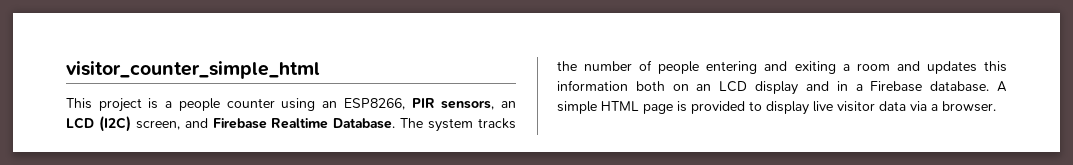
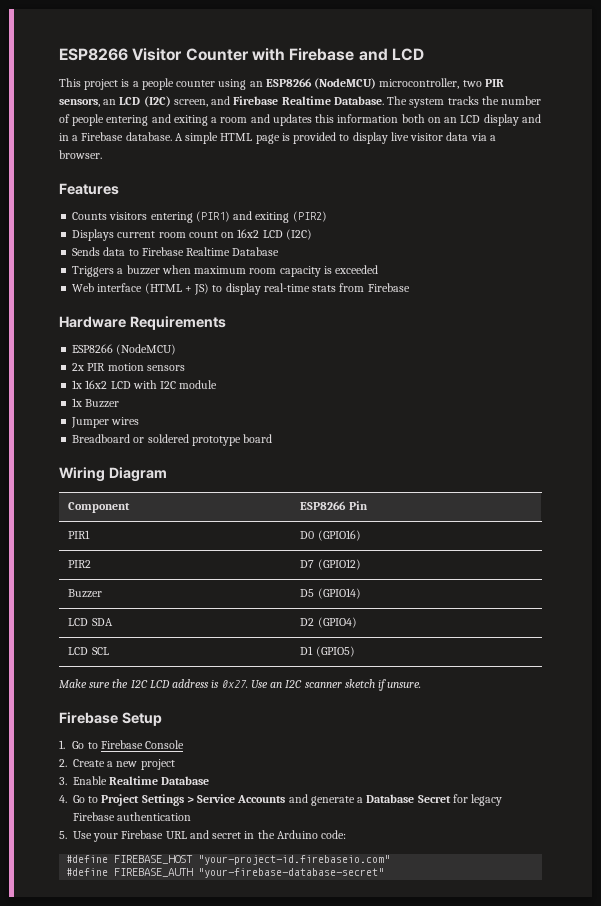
[66,61,320,79] visitor_counter_simple_html -> [59,48,424,61] ESP8266 Visitor Counter with Firebase and LCD
[343,98,405,110] ESP8266, -> [265,78,482,89] ESP8266 (NodeMCU) microcontroller, two
(996, 106) none -> [59,183,119,195] [72,211,327,223] [72,229,312,241] [72,247,280,256] [72,265,379,277] [72,283,410,295] [59,316,226,330] [72,344,177,355] [72,363,185,371] [72,380,218,389] [72,398,120,408] [71,417,140,428] [72,434,273,446] [59,467,167,482] [68,502,131,513] [300,501,368,510] [68,530,91,539] [300,530,361,541] [68,560,92,568] [300,559,361,570] [68,589,103,598] [300,588,361,599] [68,618,113,626] [300,617,357,628] [68,647,109,655] [300,646,355,657] [59,679,422,691] [59,712,162,726] [59,740,185,749] [59,759,175,770] [59,776,210,785] [59,794,503,806] [73,812,192,821] [59,830,347,842] [66,855,391,865] [66,868,385,878] // Features // Counts visitors entering (PIR1) and exiting (PIR2) // Displays current room count on 16x2 LCD (I2C) // Sends data to Firebase Realtime Database // Triggers a buzzer when maximum room capacity is exceeded // Web interface (HTML + JS) to display real-time stats from Firebase // Hardware Requirements // ESP8266 (NodeMCU) // 2x PIR motion sensors // 1x 16x2 LCD with I2C module // 1x Buzzer // Jumper wires // Breadboard or soldered prototype board // Wiring Diagram // Component | ESP8266 Pin // PIR1 | D0 (GPIO16) // PIR2 | D7 (GPIO12) // Buzzer | D5 (GPIO14) // LCD SDA | D2 (GPIO4) // LCD SCL | D1 (GPIO5) // Make sure the I2C LCD address is 0x27. Use an I2C scanner sketch if unsure. // Firebase Setup // 1. Go to Firebase Console // 2. Create a new project // 3. Enable Realtime Database // 4. Go to Project Settings > Service Accounts and generate a Database Secret for legacy Firebase authentication // 5. Use your Firebase URL and secret in the Arduino code: // #define FIREBASE_HOST "your-project-id.firebaseio.com" // #define FIREBASE_AUTH "your-firebase-database-secret"

